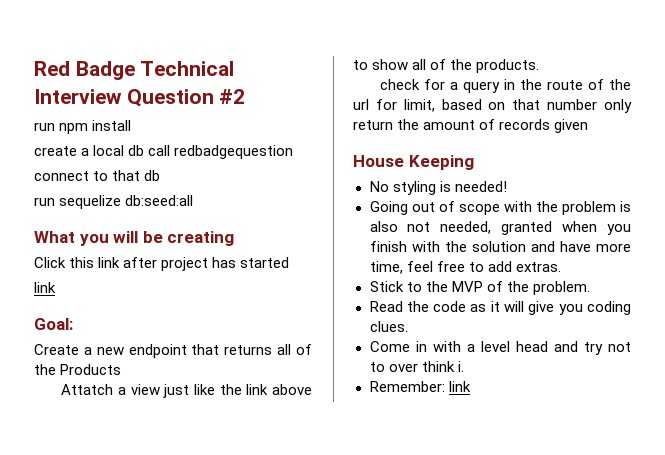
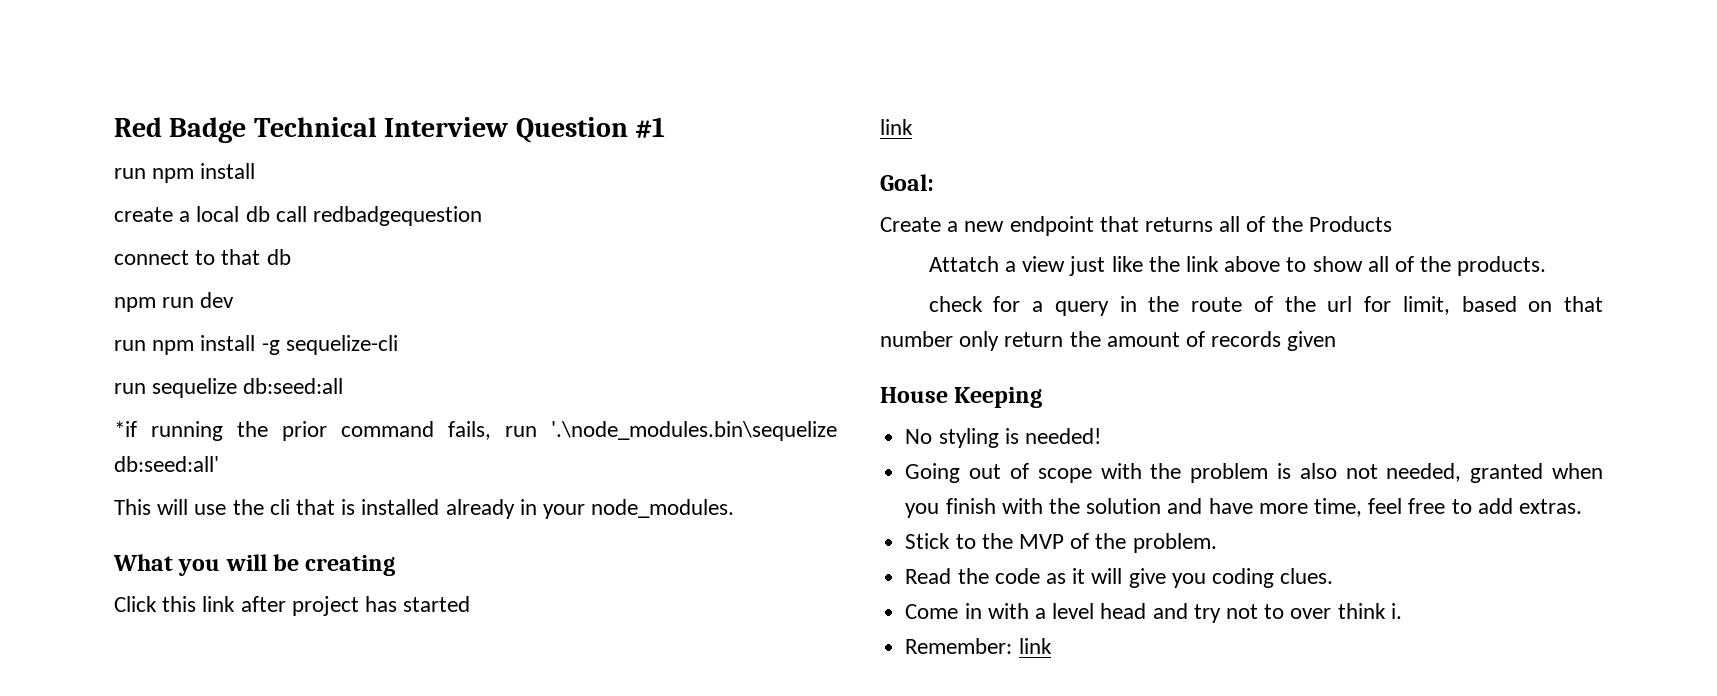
[219,89,246,104] #2 -> [635,117,666,138] #1
[34,195,194,209] run sequelize db:seed:all -> [114,292,235,312] [114,335,398,355] [114,378,344,398] [114,421,837,441] [114,456,219,472] [114,499,735,519] npm run dev // run npm install -g sequelize-cli // run sequelize db:seed:all // *if running the prior command fails, run '.\node_modules.bin\sequelize db:seed:all' // This will use the cli that is installed already in your node_modules.

